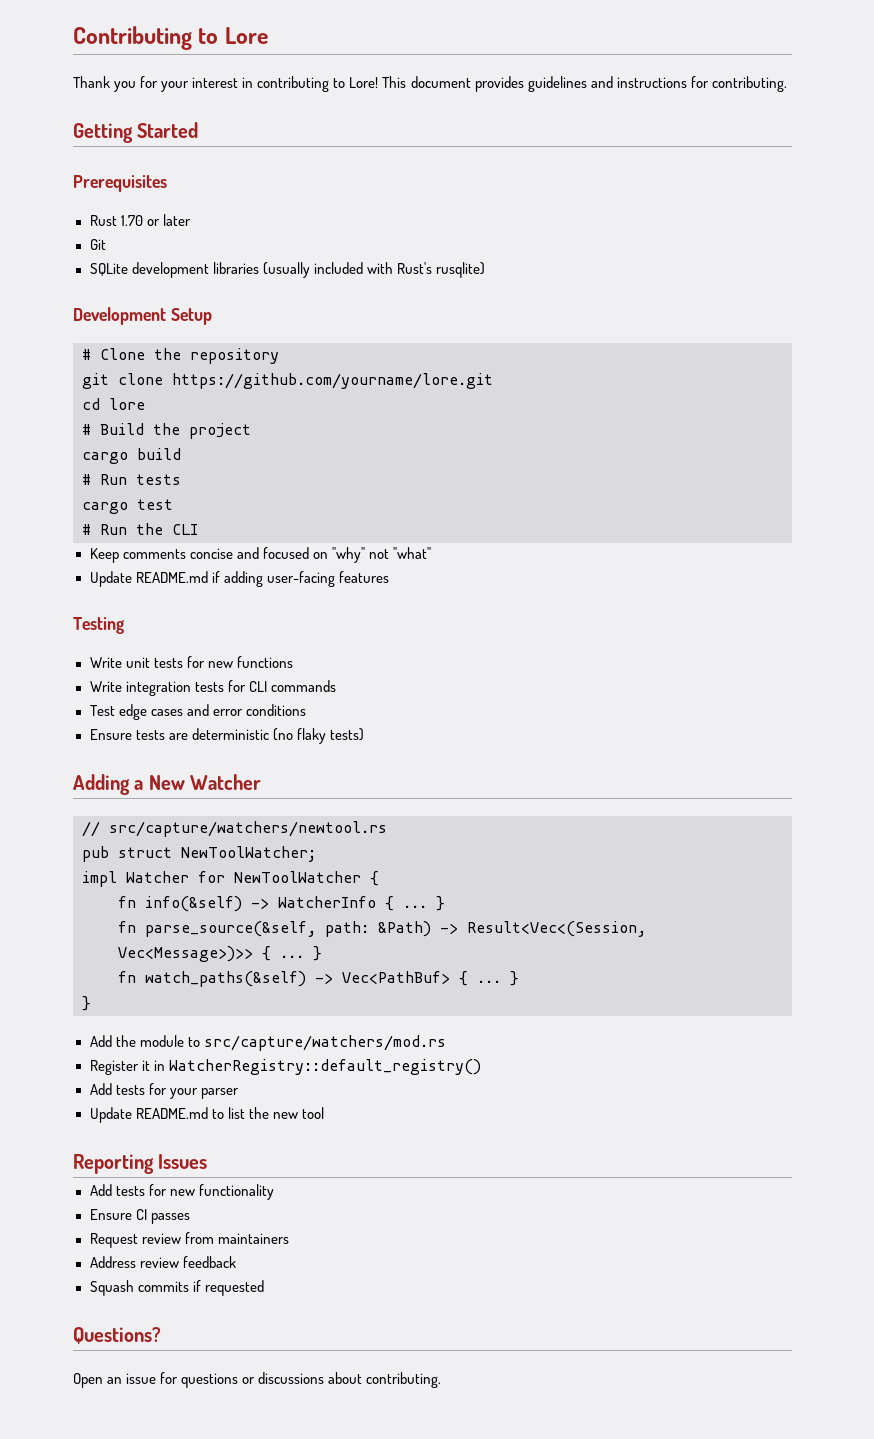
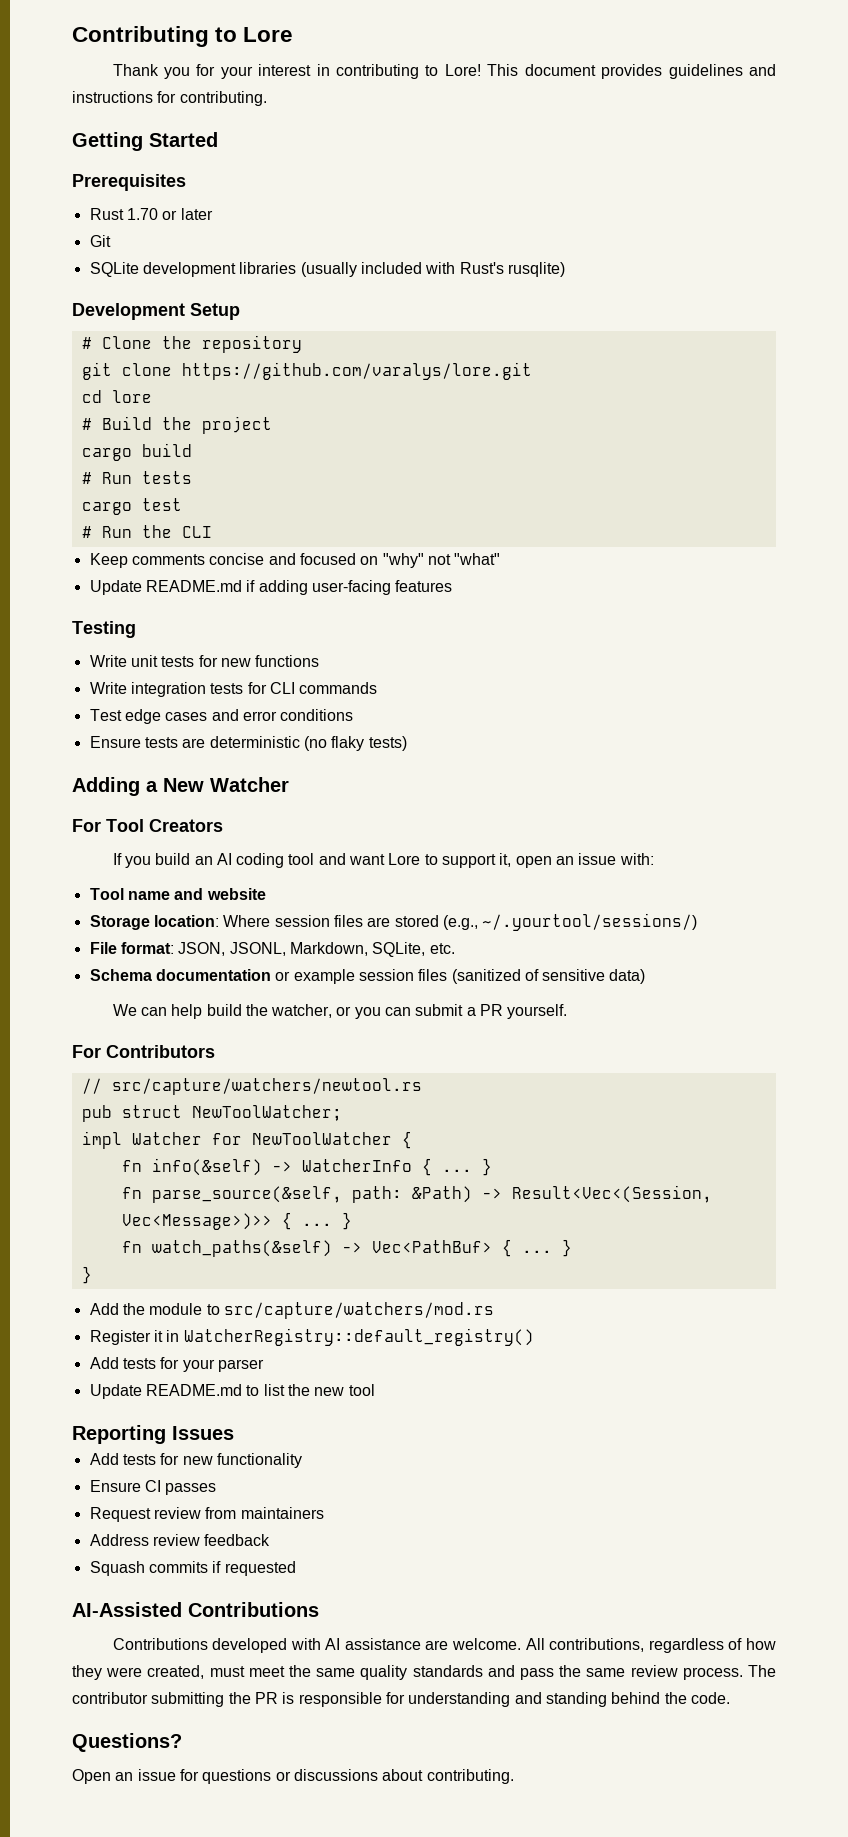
[172,373,493,389] https://github.com/yourname/lore.git -> [181,362,532,380] https://github.com/varalys/lore.git
(262, 782) none -> [72,819,223,832] [112,853,654,868] [89,888,266,900] [89,913,698,931] [89,942,455,957] [89,969,646,984] [112,1004,568,1019] [72,1045,215,1058] // For Tool Creators // If you build an AI coding tool and want Lore to support it, open an issue with: // Tool name and website // Storage location: Where session files are stored (e.g., ~/.yourtool/sessions/) // File format: JSON, JSONL, Markdown, SQLite, etc. // Schema documentation or example session files (sanitized of sensitive data) // We can help build the watcher, or you can submit a PR yourself. // For Contributors
(264, 1288) none -> [72,1602,319,1617] [112,1638,776,1653] [72,1665,777,1680] [72,1692,730,1707] // AI-Assisted Contributions // Contributions developed with AI assistance are welcome. All contributions, regardless of how they were created, must meet the same quality standards and pass the same review process. The contributor submitting the PR is responsible for understanding and standing behind the code.

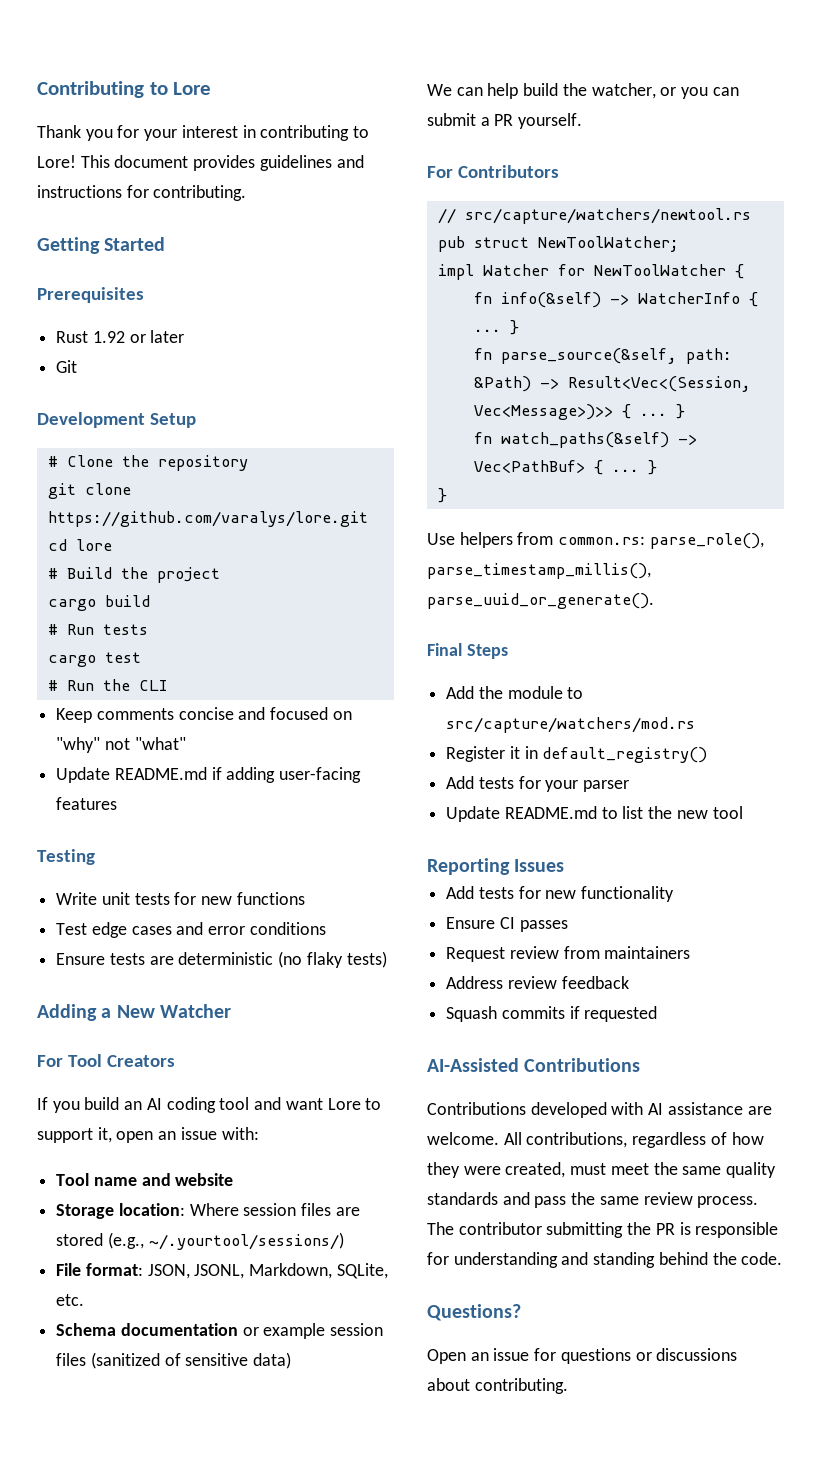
[126,208,158,220] 1.70 -> [92,331,125,343] 1.92
[89,262,565,277] // SQLite development libraries (usually included with Rust's rusqlite) -> (78, 366) none
[89,682,378,697] // Write integration tests for CLI commands -> (305, 898) none
(92, 1275) none -> [427,532,764,549] [427,563,651,579] [427,593,654,609] [427,643,508,659] // Use helpers from common.rs: parse_role(), parse_timestamp_millis(), parse_uuid_or_generate(). // Final Steps
[183,1328,534,1346] WatcherRegistry::default_registry() -> [542,747,708,763] default_registry()

